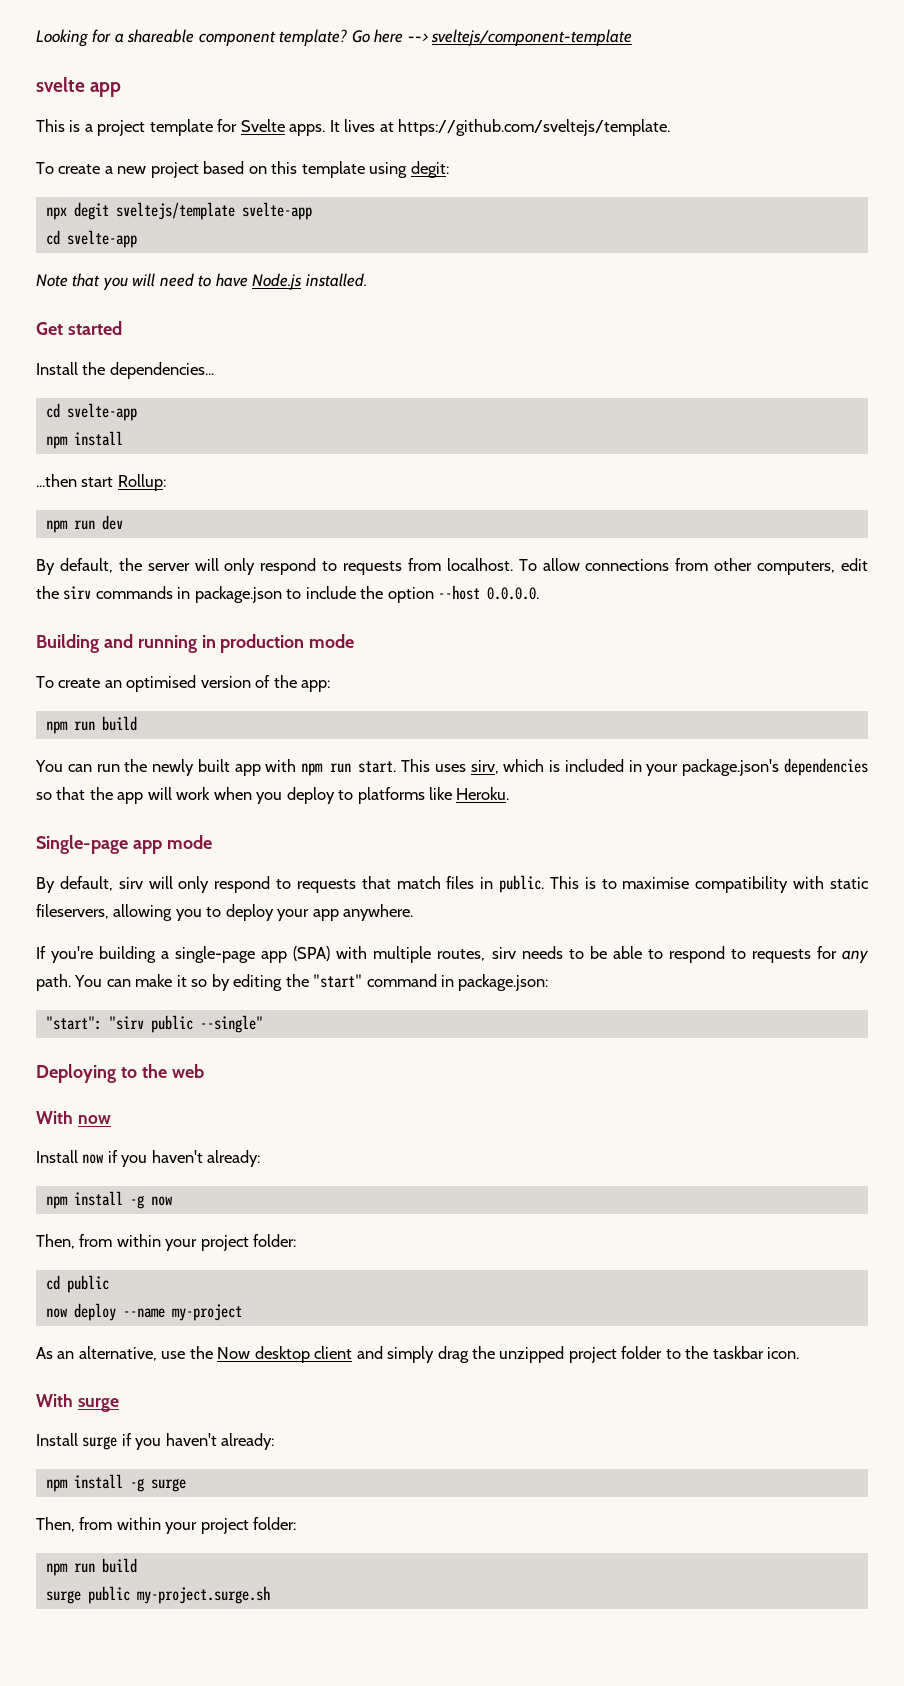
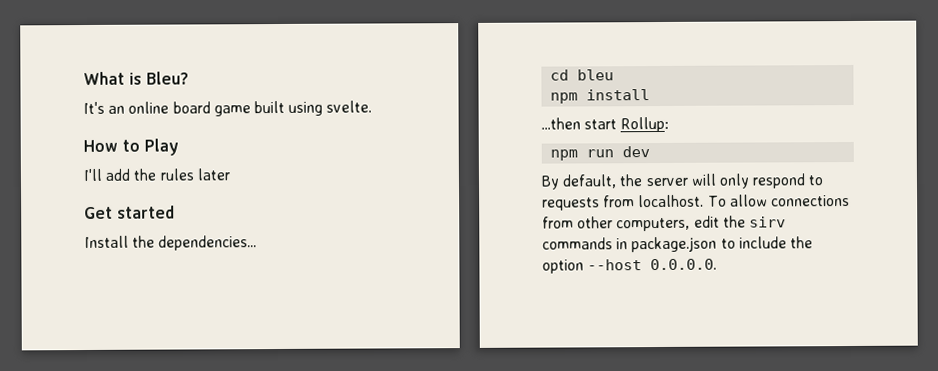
[36,29,633,47] [36,77,122,97] [36,119,671,136] [36,161,449,178] [45,202,312,220] [45,230,137,248] [36,273,367,290] Looking for a shareable component template? Go here --> sveltejs/component-template // svelte app // This is a project template for Svelte apps. It lives at https://github.com/sveltejs/template. // To create a new project based on this template using degit: // npx degit sveltejs/template svelte-app // cd svelte-app // Note that you will need to have Node.js installed. -> [83,71,189,86] [83,100,373,117] [83,138,179,156] [83,168,230,182] What is Bleu? // It's an online board game built using svelte. // How to Play // I'll add the rules later
[66,403,137,421] svelte-app -> [577,69,615,81] bleu
[36,634,355,653] [36,675,331,692] [45,716,137,734] [35,758,869,776] [36,787,510,804] [36,835,212,854] [36,875,870,893] [36,904,414,921] [36,946,869,963] [36,974,549,991] [45,1015,263,1033] [36,1064,204,1083] [36,1111,111,1124] [36,1150,261,1167] [45,1191,173,1209] [36,1234,297,1251] [45,1275,109,1293] [45,1303,242,1321] [36,1346,800,1363] [36,1394,119,1412] [36,1433,275,1450] [45,1474,186,1492] [36,1517,297,1534] [45,1558,137,1576] [45,1586,270,1604] // Building and running in production mode // To create an optimised version of the app: // npm run build // You can run the newly built app with npm run start. This uses sirv, which is included in your package.json's dependencies so that the app will work when you deploy to platforms like Heroku. // Single-page app mode // By default, sirv will only respond to requests that match files in public. This is to maximise compatibility with static fileservers, allowing you to deploy your app anywhere. // If you're building a single-page app (SPA) with multiple routes, sirv needs to be able to respond to requests for any path. You can make it so by editing the "start" command in package.json: // "start": "sirv public --single" // Deploying to the web // With now // Install now if you haven't already: // npm install -g now // Then, from within your project folder: // cd public // now deploy --name my-project // As an alternative, use the Now desktop client and simply drag the unzipped project folder to the taskbar icon. // With surge // Install surge if you haven't already: // npm install -g surge // Then, from within your project folder: // npm run build // surge public my-project.surge.sh -> (718, 264) none

